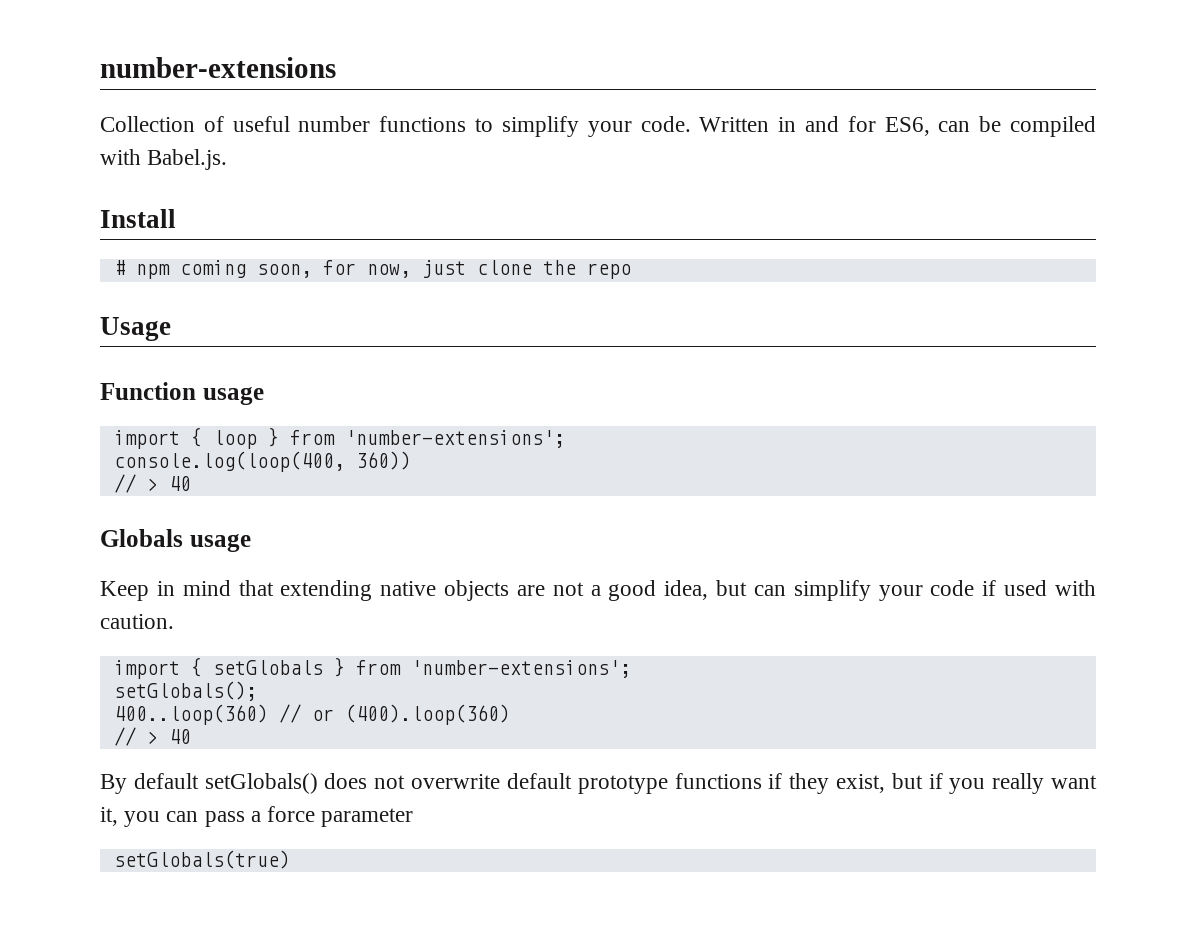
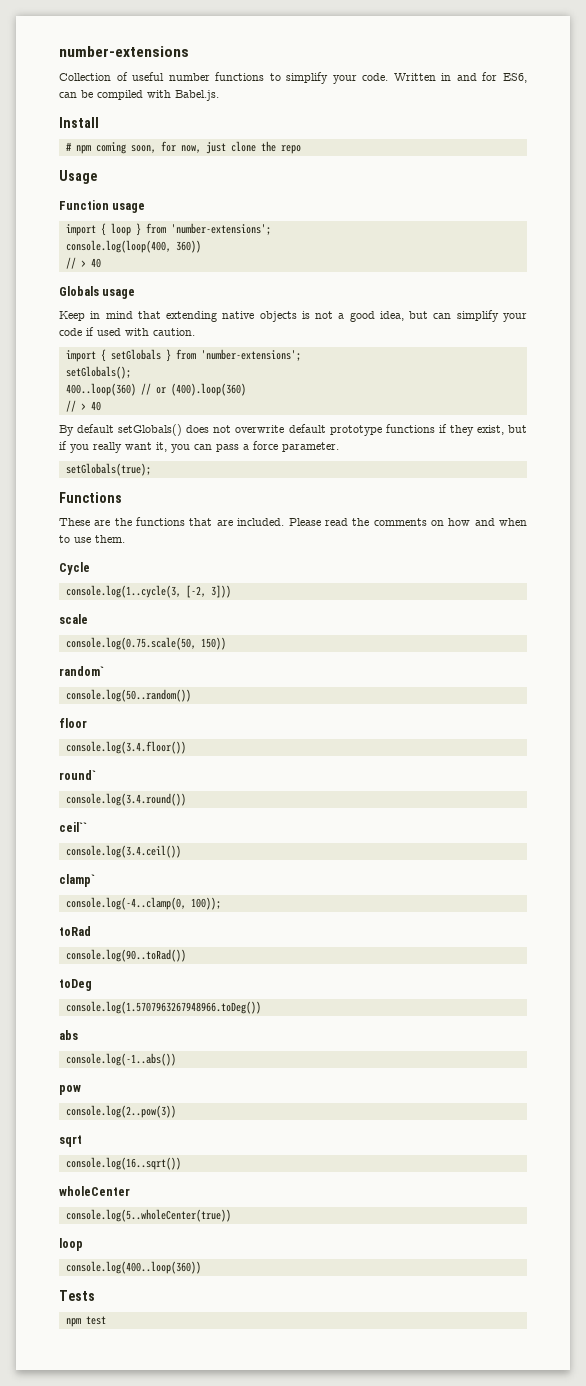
[516,585,545,596] are -> [301,311,310,319] is
[321,808,414,827] [113,850,290,869] parameter // setGlobals(true) -> [282,442,339,452] [65,463,151,476] [59,492,122,503] [59,517,527,526] [59,535,125,543] [59,562,90,575] [65,585,231,598] [59,614,88,624] [65,637,226,650] [59,666,104,676] [65,689,191,702] [59,718,87,728] [65,741,186,754] [59,770,96,780] [65,793,186,806] [59,822,87,832] [65,845,181,858] [59,874,95,887] [65,897,221,910] [59,926,91,936] [65,949,186,962] [59,979,92,991] [65,1001,261,1014] [59,1030,78,1040] [65,1053,176,1066] [59,1085,81,1095] [65,1105,176,1118] [59,1135,82,1147] [65,1157,181,1170] [59,1186,130,1196] [65,1209,231,1222] [59,1238,83,1251] [65,1261,201,1274] [59,1290,95,1301] [65,1316,106,1327] parameter. // setGlobals(true); // Functions // These are the functions that are included. Please read the comments on how and when to use them. // Cycle // console.log(1..cycle(3, [-2, 3])) // scale // console.log(0.75.scale(50, 150)) // random` // console.log(50..random()) // floor // console.log(3.4.floor()) // round` // console.log(3.4.round()) // ceil`` // console.log(3.4.ceil()) // clamp` // console.log(-4..clamp(0, 100)); // toRad // console.log(90..toRad()) // toDeg // console.log(1.5707963267948966.toDeg()) // abs // console.log(-1..abs()) // pow // console.log(2..pow(3)) // sqrt // console.log(16..sqrt()) // wholeCenter // console.log(5..wholeCenter(true)) // loop // console.log(400..loop(360)) // Tests // npm test

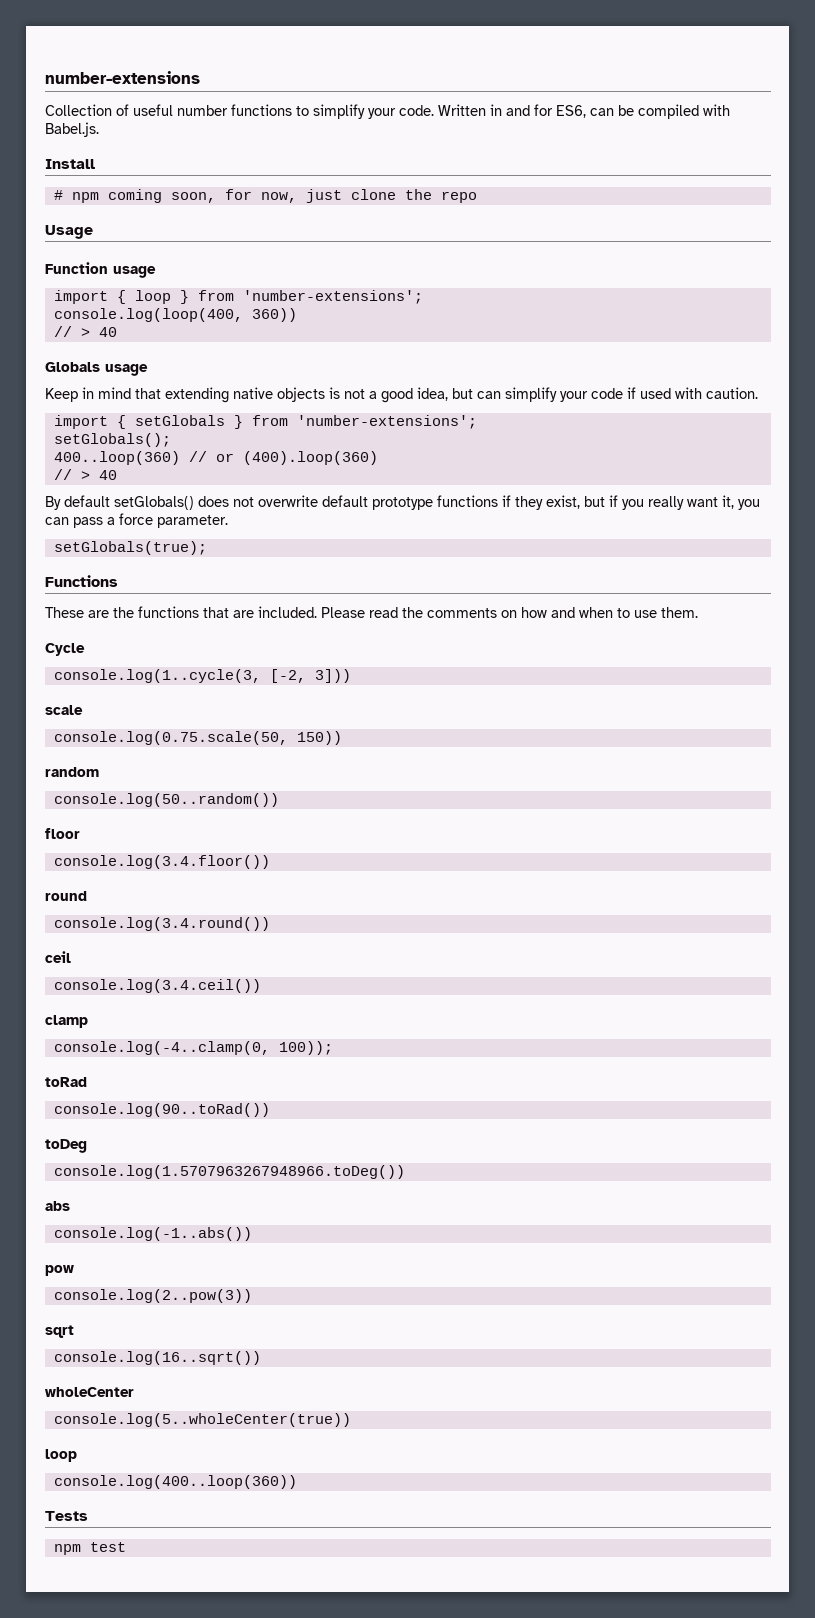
[59,666,104,676] random` -> [45,767,99,777] random
[59,770,96,780] round` -> [45,891,87,901] round
[59,822,87,832] ceil`` -> [45,951,71,963] ceil
[59,874,95,887] clamp` -> [45,1015,88,1028] clamp

